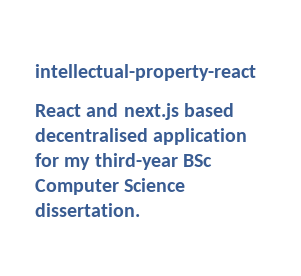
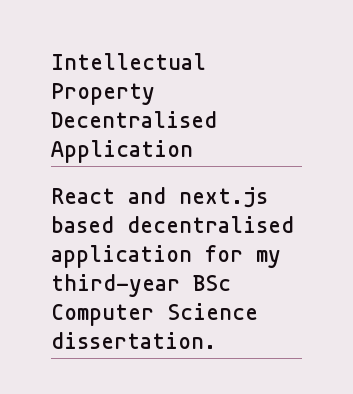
[35,64,256,81] intellectual-property-react -> [51,53,206,70] [51,83,155,105] [51,111,217,128] [51,140,193,163] Intellectual Property Decentralised Application

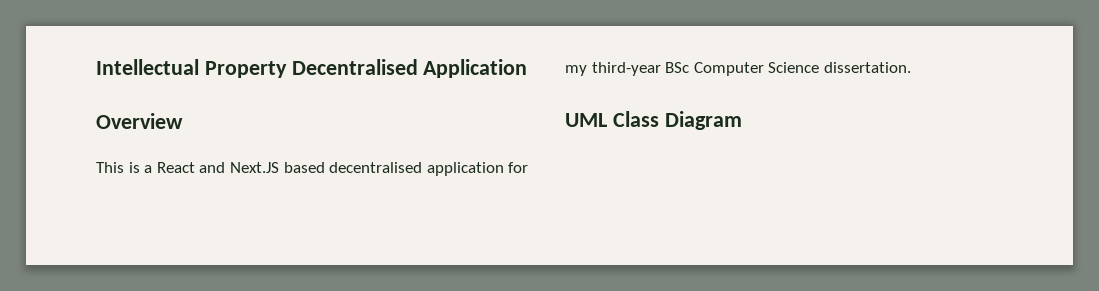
(193, 151) none -> [96,113,183,129] [96,162,153,173] Overview // This is a
[179,187,268,208] next.js -> [229,162,279,173] Next.JS
(216, 340) none -> [565,111,742,130] // UML Class Diagram

